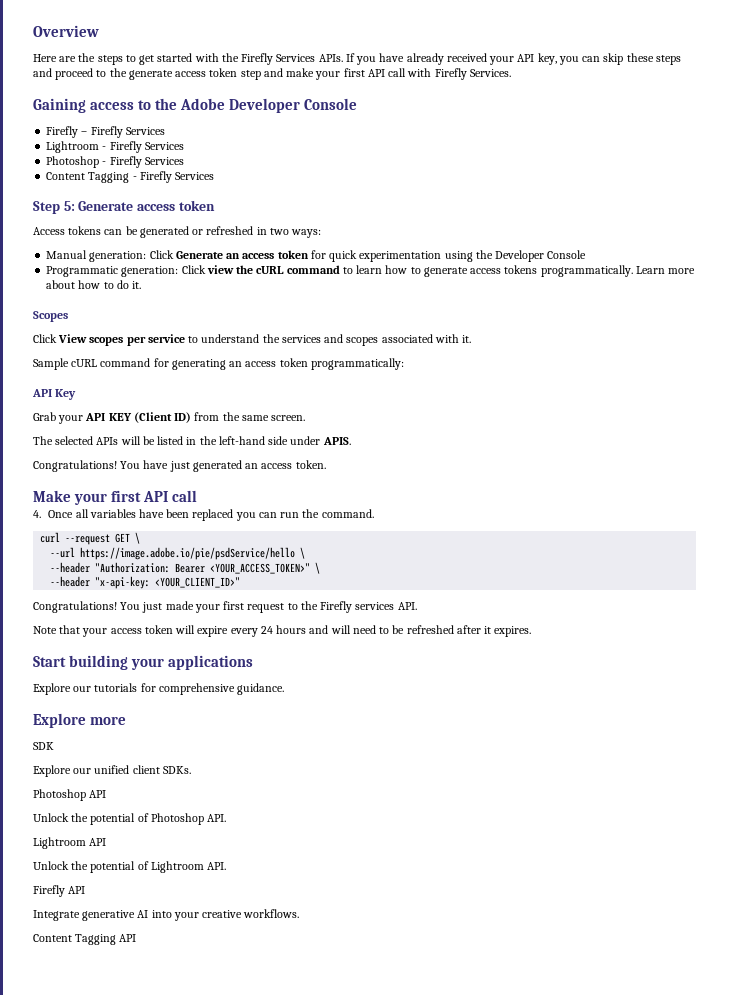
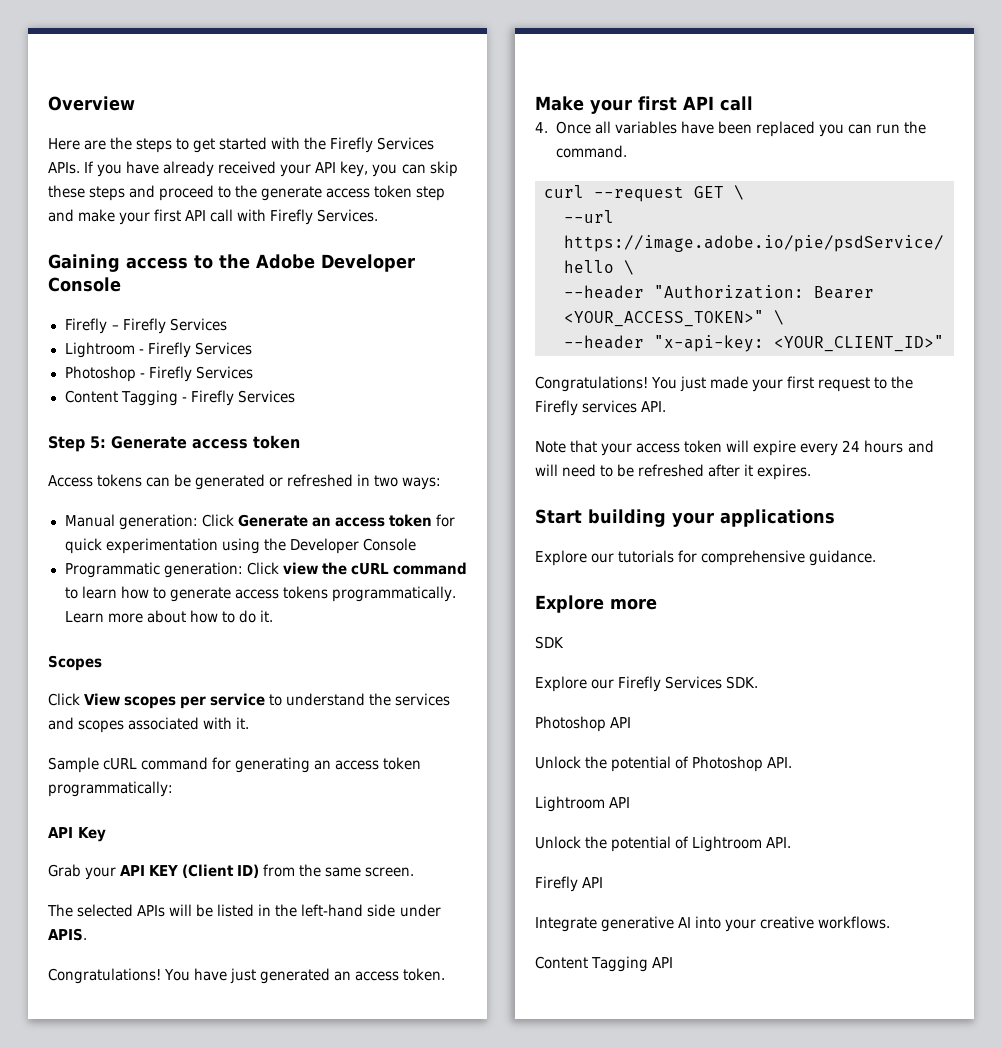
[94,765,191,774] unified client SDKs. -> [618,676,759,692] Firefly Services SDK.

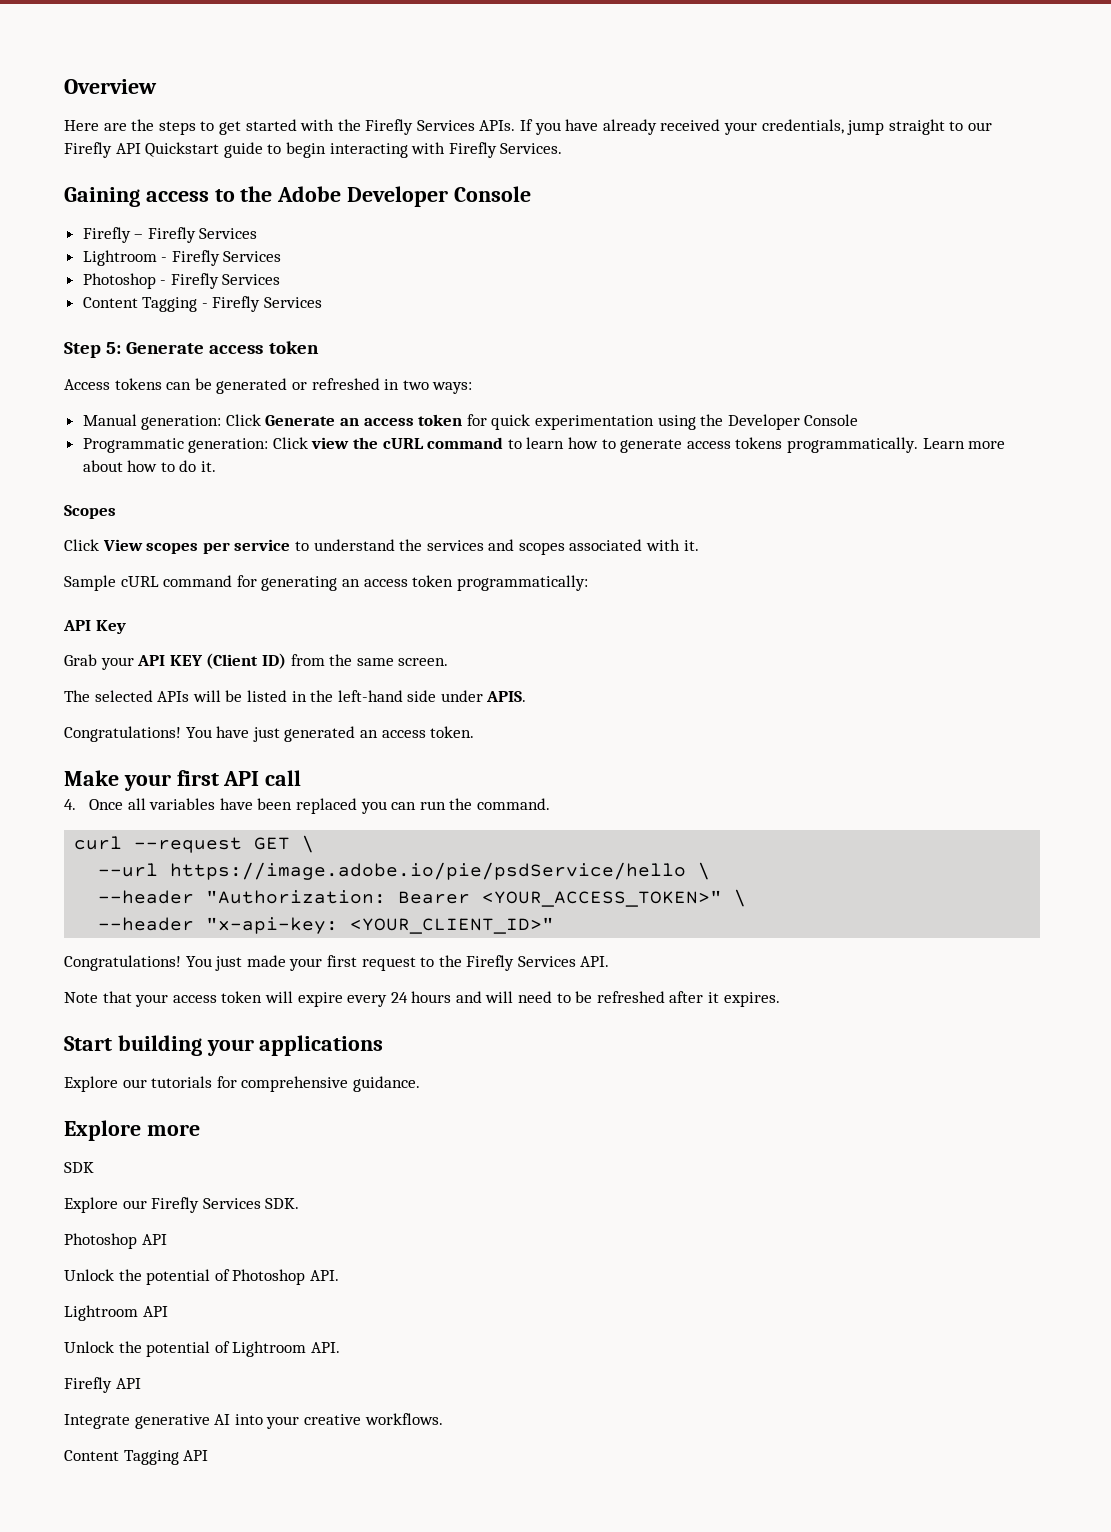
[315,161,458,177] [48,185,446,201] [48,209,234,225] API key, you can skip these steps and proceed to the generate access token step and make your first API call -> [761,119,992,135] [64,142,408,158] credentials, jump straight to our Firefly API Quickstart guide to begin interacting
[582,400,638,413] services -> [517,956,576,967] Services

